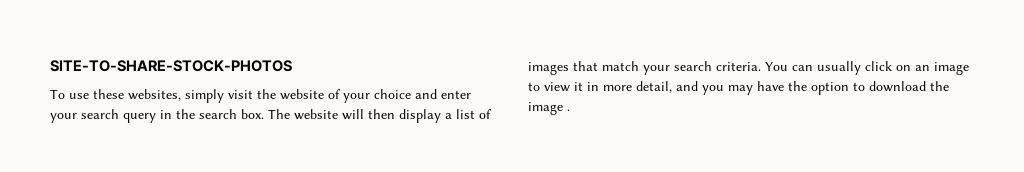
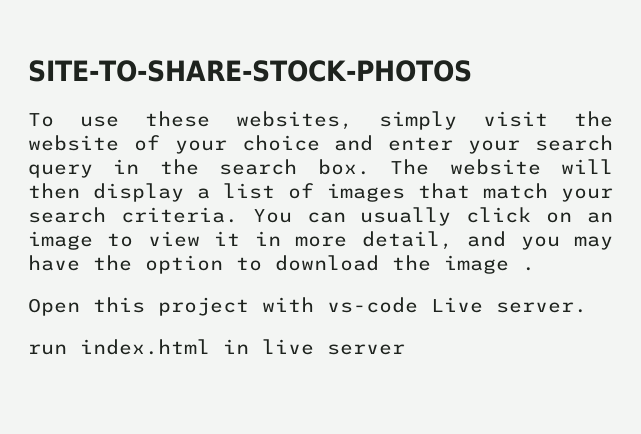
(570, 110) none -> [28,297,587,316] [28,339,405,355] // Open this project with vs-code Live server. // run index.html in live server

